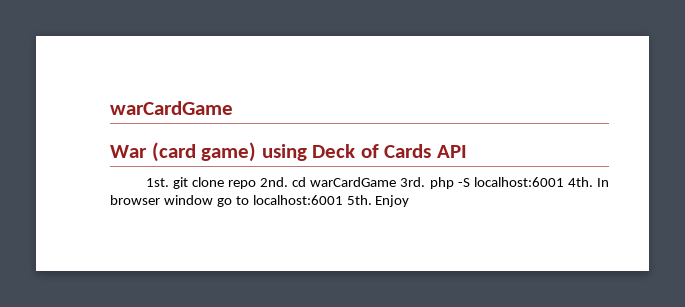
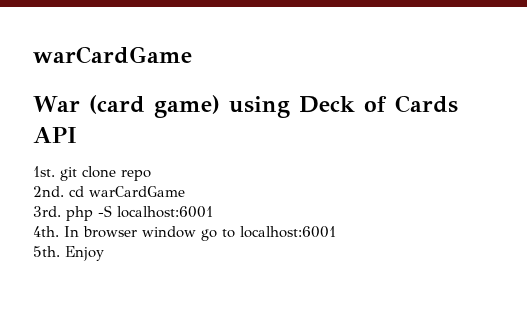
(257, 184) none -> (151, 175) //
(397, 182) none -> (185, 191) //
(564, 182) none -> (213, 212) //
(343, 200) none -> (336, 232) //

